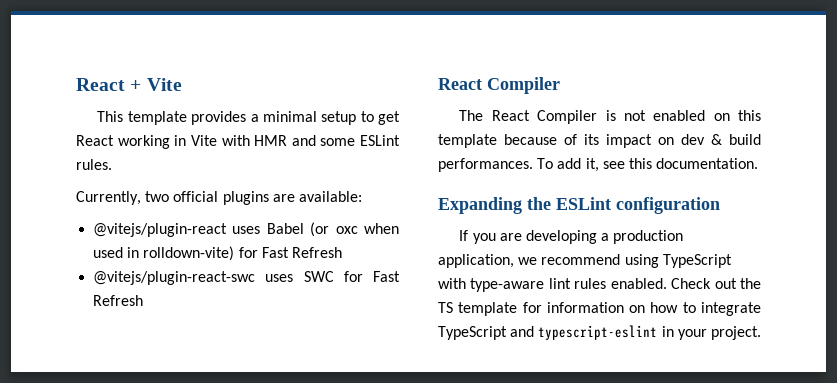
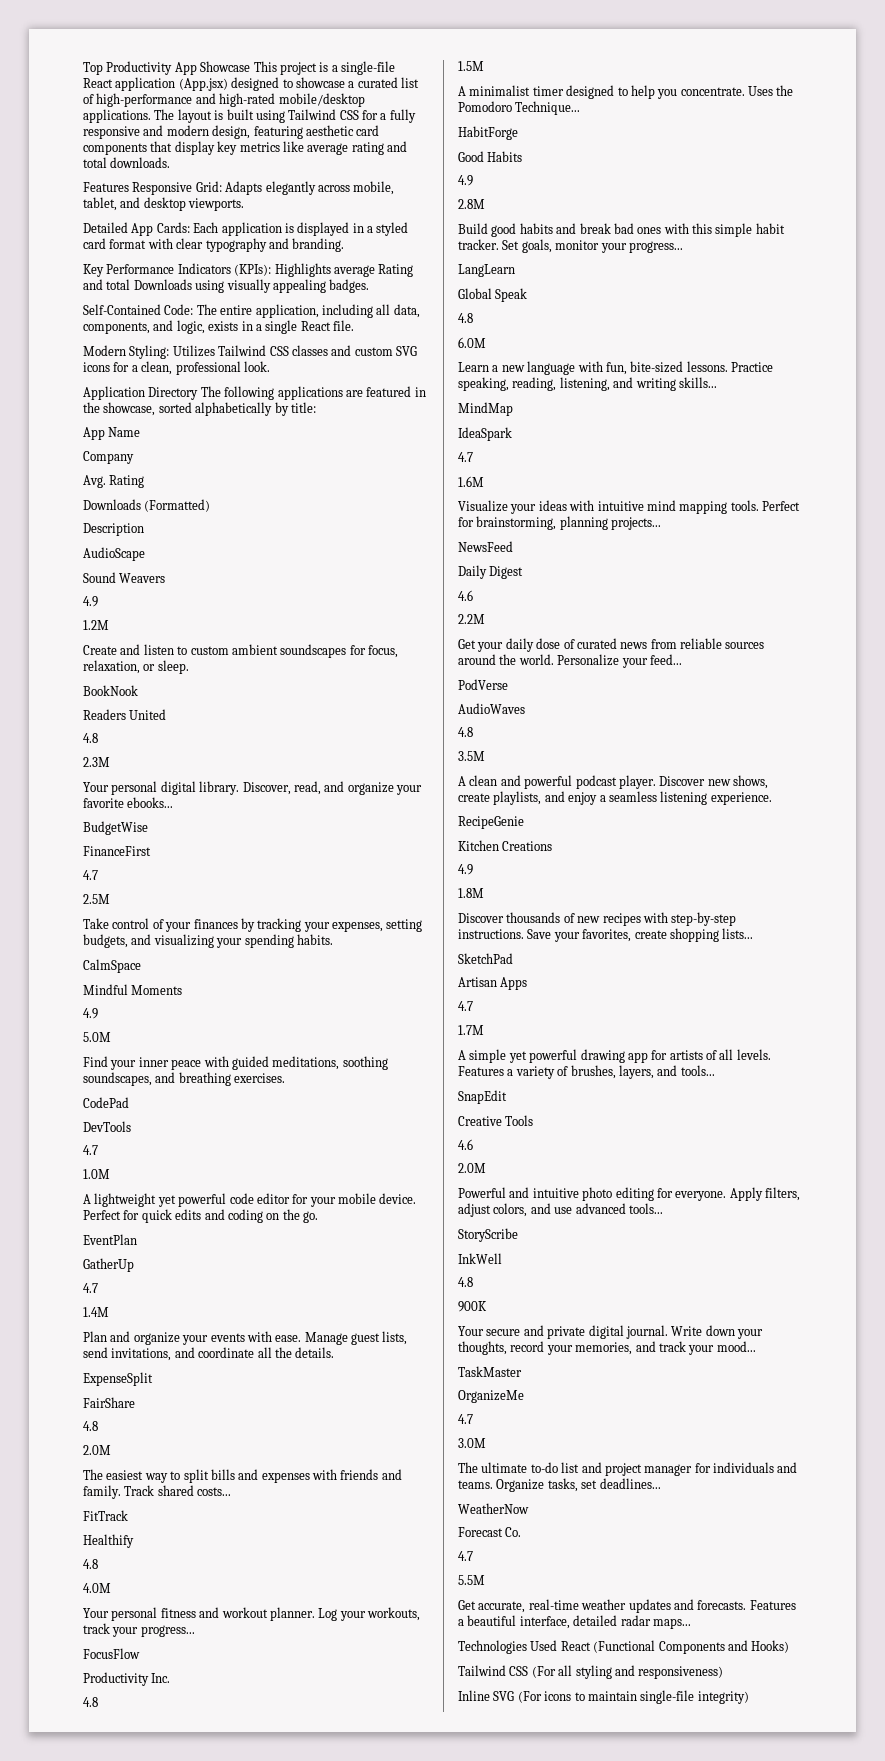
[76,78,182,91] [97,111,400,125] [76,135,400,149] [76,159,112,170] [76,191,362,205] [93,222,399,237] [93,246,342,261] [93,271,400,285] [93,295,144,306] [438,77,560,94] [459,110,761,124] [438,134,761,148] [438,158,759,172] [438,197,720,214] [459,230,684,244] [438,254,732,268] [438,278,761,292] [438,302,761,316] [438,325,761,340] React + Vite // This template provides a minimal setup to get React working in Vite with HMR and some ESLint rules. // Currently, two official plugins are available: // @vitejs/plugin-react uses Babel (or oxc when used in rolldown-vite) for Fast Refresh // @vitejs/plugin-react-swc uses SWC for Fast Refresh // React Compiler // The React Compiler is not enabled on this template because of its impact on dev & build performances. To add it, see this documentation. // Expanding the ESLint configuration // If you are developing a production application, we recommend using TypeScript with type-aware lint rules enabled. Check out the TS template for information on how to integrate TypeScript and typescript-eslint in your project. -> [83,61,395,75] [83,77,419,91] [83,93,365,107] [83,109,416,123] [83,125,380,139] [83,141,407,155] [83,157,171,168] [83,181,395,195] [83,197,245,211] [83,222,409,236] [83,238,345,252] [83,263,414,277] [83,279,370,293] [83,304,420,318] [83,320,354,334] [83,345,417,359] [83,361,270,375] [83,386,426,400] [83,402,316,416] [83,427,141,440] [83,451,134,464] [83,475,145,488] [83,499,211,512] [83,523,144,536] [83,547,145,561] [83,572,166,583] [83,596,98,607] [83,620,109,630] [83,644,398,658] [83,660,189,674] [83,685,138,696] [83,709,167,720] [83,733,98,743] [83,757,110,767] [83,781,422,795] [83,797,174,808] [83,821,148,835] [83,846,151,856] [83,870,98,880] [83,894,110,904] [83,918,423,932] [83,934,333,948] [83,959,141,973] [83,984,183,995] [83,1008,98,1019] [83,1032,111,1042] [83,1056,388,1070] [83,1072,286,1086] [83,1097,129,1108] [83,1121,131,1132] [83,1145,98,1155] [83,1169,110,1179] [83,1193,417,1207] [83,1209,318,1223] [83,1234,137,1245] [83,1258,134,1272] [83,1283,98,1293] [83,1307,109,1317] [83,1331,408,1345] [83,1347,335,1361] [83,1372,153,1386] [83,1397,135,1408] [83,1421,98,1431] [83,1445,111,1455] [83,1469,402,1483] [83,1485,232,1499] [83,1510,128,1521] [83,1534,134,1548] [83,1559,98,1569] [83,1583,111,1593] [83,1607,420,1621] [83,1623,195,1637] [83,1648,140,1659] [83,1672,171,1686] [83,1697,98,1707] [458,61,484,71] [458,85,794,99] [458,101,581,115] [458,126,518,140] [458,151,523,162] [458,175,473,186] [458,199,485,209] [458,223,785,237] [458,239,683,253] [458,264,515,277] [458,288,528,302] [458,313,473,323] [458,337,486,348] [458,361,773,375] [458,377,717,391] [458,402,513,416] [458,427,512,441] [458,452,473,462] [458,476,484,487] [458,500,800,514] [458,516,662,530] [458,541,513,552] [458,565,524,579] [458,590,473,601] [458,614,485,624] [458,638,765,652] [458,654,682,668] [458,679,508,690] [458,703,525,714] [458,727,473,737] [458,751,485,761] [458,775,768,789] [458,791,772,805] [458,816,524,829] [458,840,553,851] [458,864,473,875] [458,888,484,898] [458,912,737,926] [458,928,754,942] [458,953,513,964] [458,977,528,990] [458,1001,473,1011] [458,1025,484,1035] [458,1049,771,1063] [458,1065,715,1079] [458,1090,507,1104] [458,1115,534,1126] [458,1139,473,1150] [458,1163,486,1173] [458,1187,800,1201] [458,1203,663,1217] [458,1228,518,1242] [458,1253,502,1264] [458,1277,473,1287] [458,1301,487,1312] [458,1325,763,1339] [458,1341,756,1355] [458,1366,522,1377] [458,1390,524,1403] [458,1414,473,1424] [458,1438,486,1448] [458,1462,798,1476] [458,1478,661,1492] [458,1503,529,1514] [458,1527,522,1537] [458,1551,473,1561] [458,1575,485,1585] [458,1599,796,1613] [458,1615,691,1629] [458,1640,790,1654] [458,1665,724,1679] [458,1690,749,1704] Top Productivity App Showcase This project is a single-file React application (App.jsx) designed to showcase a curated list of high-performance and high-rated mobile/desktop applications. The layout is built using Tailwind CSS for a fully responsive and modern design, featuring aesthetic card components that display key metrics like average rating and total downloads. // Features Responsive Grid: Adapts elegantly across mobile, tablet, and desktop viewports. // Detailed App Cards: Each application is displayed in a styled card format with clear typography and branding. // Key Performance Indicators (KPIs): Highlights average Rating and total Downloads using visually appealing badges. // Self-Contained Code: The entire application, including all data, components, and logic, exists in a single React file. // Modern Styling: Utilizes Tailwind CSS classes and custom SVG icons for a clean, professional look. // Application Directory The following applications are featured in the showcase, sorted alphabetically by title: // App Name // Company // Avg. Rating // Downloads (Formatted) // Description // AudioScape // Sound Weavers // 4.9 // 1.2M // Create and listen to custom ambient soundscapes for focus, relaxation, or sleep. // BookNook // Readers United // 4.8 // 2.3M // Your personal digital library. Discover, read, and organize your favorite ebooks... // BudgetWise // FinanceFirst // 4.7 // 2.5M // Take control of your finances by tracking your expenses, setting budgets, and visualizing your spending habits. // CalmSpace // Mindful Moments // 4.9 // 5.0M // Find your inner peace with guided meditations, soothing soundscapes, and breathing exercises. // CodePad // DevTools // 4.7 // 1.0M // A lightweight yet powerful code editor for your mobile device. Perfect for quick edits and coding on the go. // EventPlan // GatherUp // 4.7 // 1.4M // Plan and organize your events with ease. Manage guest lists, send invitations, and coordinate all the details. // ExpenseSplit // FairShare // 4.8 // 2.0M // The easiest way to split bills and expenses with friends and family. Track shared costs... // FitTrack // Healthify // 4.8 // 4.0M // Your personal fitness and workout planner. Log your workouts, track your progress... // FocusFlow // Productivity Inc. // 4.8 // 1.5M // A minimalist timer designed to help you concentrate. Uses the Pomodoro Technique... // HabitForge // Good Habits // 4.9 // 2.8M // Build good habits and break bad ones with this simple habit tracker. Set goals, monitor your progress... // LangLearn // Global Speak // 4.8 // 6.0M // Learn a new language with fun, bite-sized lessons. Practice speaking, reading, listening, and writing skills... // MindMap // IdeaSpark // 4.7 // 1.6M // Visualize your ideas with intuitive mind mapping tools. Perfect for brainstorming, planning projects... // NewsFeed // Daily Digest // 4.6 // 2.2M // Get your daily dose of curated news from reliable sources around the world. Personalize your feed... // PodVerse // AudioWaves // 4.8 // 3.5M // A clean and powerful podcast player. Discover new shows, create playlists, and enjoy a seamless listening experience. // RecipeGenie // Kitchen Creations // 4.9 // 1.8M // Discover thousands of new recipes with step-by-step instructions. Save your favorites, create shopping lists... // SketchPad // Artisan Apps // 4.7 // 1.7M // A simple yet powerful drawing app for artists of all levels. Features a variety of brushes, layers, and tools... // SnapEdit // Creative Tools // 4.6 // 2.0M // Powerful and intuitive photo editing for everyone. Apply filters, adjust colors, and use advanced tools... // StoryScribe // InkWell // 4.8 // 900K // Your secure and private digital journal. Write down your thoughts, record your memories, and track your mood... // TaskMaster // OrganizeMe // 4.7 // 3.0M // The ultimate to-do list and project manager for individuals and teams. Organize tasks, set deadlines... // WeatherNow // Forecast Co. // 4.7 // 5.5M // Get accurate, real-time weather updates and forecasts. Features a beautiful interface, detailed radar maps... // Technologies Used React (Functional Components and Hooks) // Tailwind CSS (For all styling and responsiveness) // Inline SVG (For icons to maintain single-file integrity)

